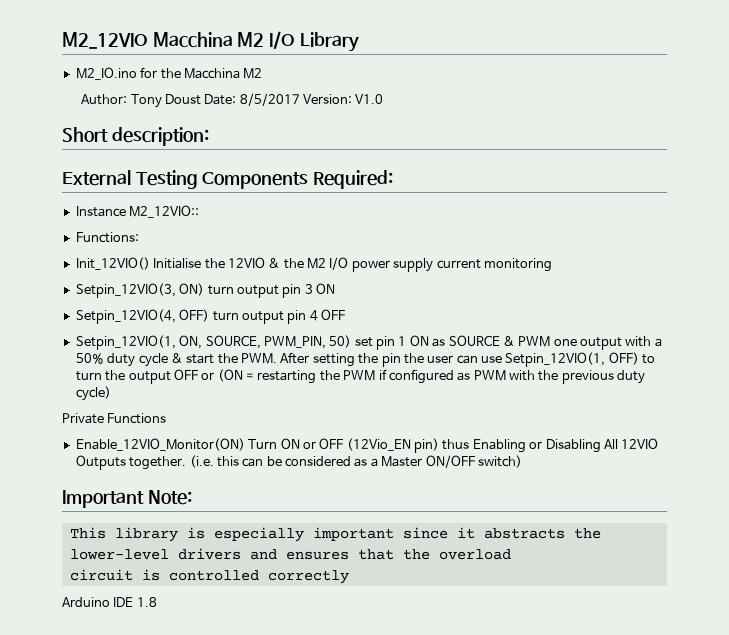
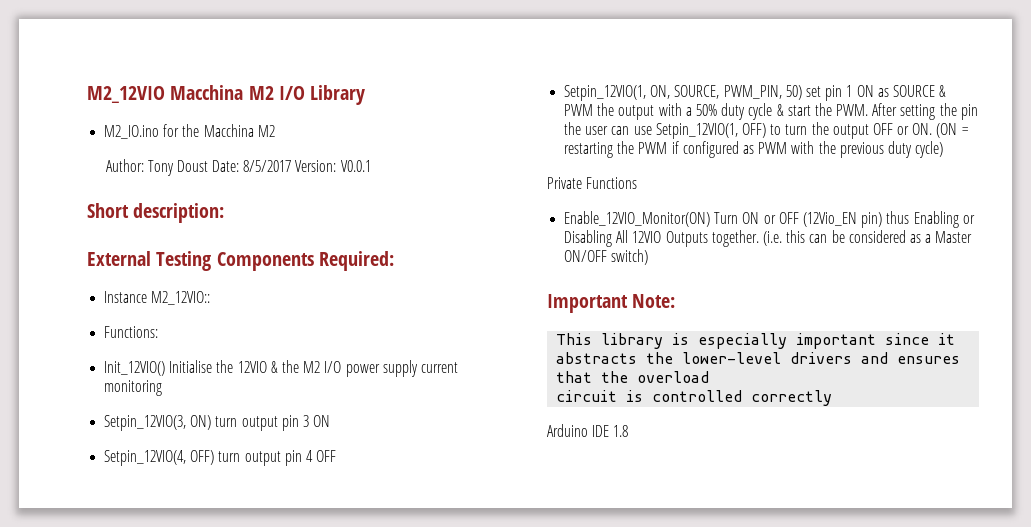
[355,94,384,104] V1.0 -> [340,160,371,172] V0.0.1
[553,339,577,346] one -> [597,103,615,116] the
(215, 376) none -> [912,123,933,135] ON.

